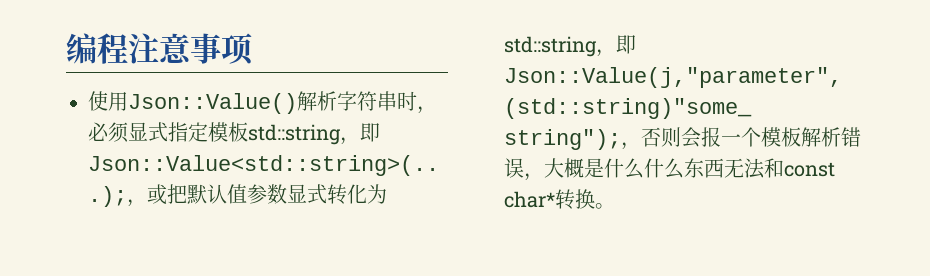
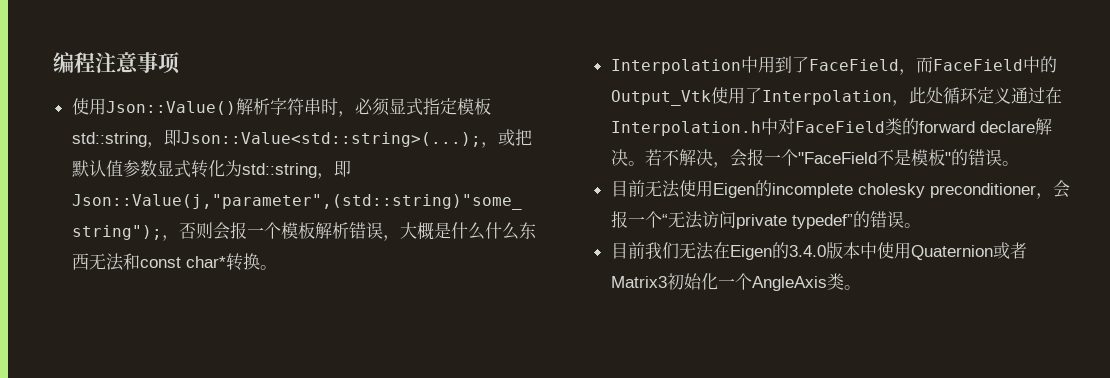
(615, 206) none -> [610,56,1057,75] [610,87,1062,106] [610,118,1052,136] [610,149,1019,168] [610,180,1070,199] [610,211,921,229] [610,242,1027,260] [610,273,861,291] // Interpolation中用到了FaceField，而FaceField中的Output_Vtk使用了Interpolation，此处循环定义通过在Interpolation.h中对FaceField类的forward declare解决。若不解决，会报一个"FaceField不是模板"的错误。 // 目前无法使用Eigen的incomplete cholesky preconditioner，会报一个“无法访问private typedef”的错误。 // 目前我们无法在Eigen的3.4.0版本中使用Quaternion或者Matrix3初始化一个AngleAxis类。

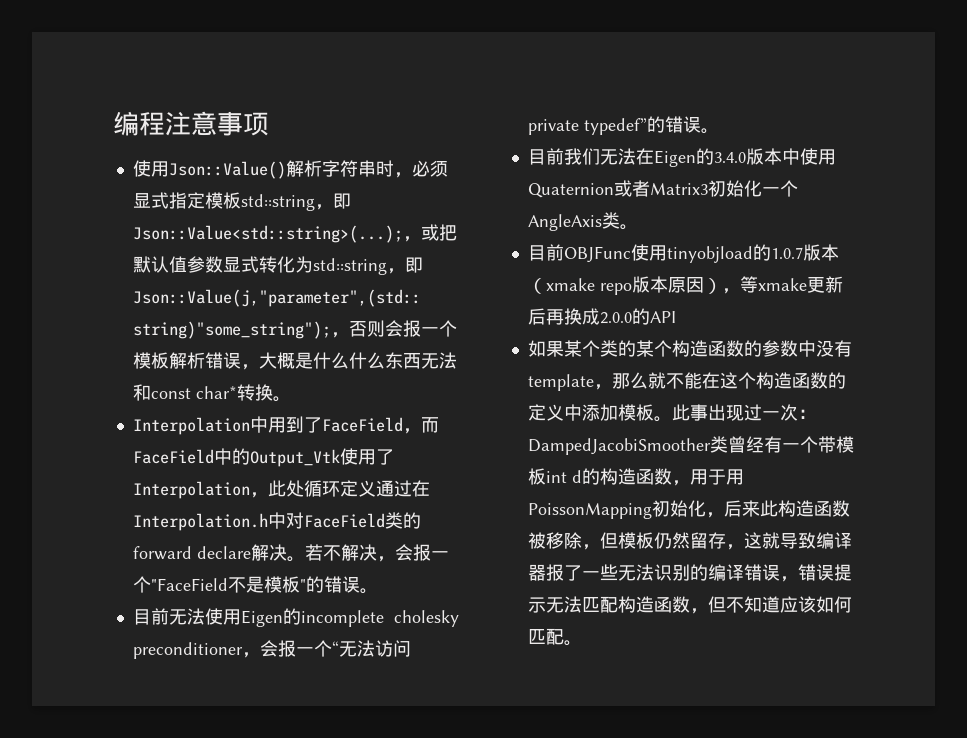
(861, 287) none -> [527,244,839,263] [527,276,843,295] [527,308,676,325] [527,340,852,357] [527,372,846,391] [527,404,816,422] [527,436,854,455] [527,468,744,486] [527,500,850,519] [527,532,852,550] [527,564,852,582] [527,596,852,614] [527,628,582,646] // 目前OBJFunc使用tinyobjload的1.0.7版本（xmake repo版本原因），等xmake更新后再换成2.0.0的API // 如果某个类的某个构造函数的参数中没有template，那么就不能在这个构造函数的定义中添加模板。此事出现过一次：DampedJacobiSmoother类曾经有一个带模板int d的构造函数，用于用PoissonMapping初始化，后来此构造函数被移除，但模板仍然留存，这就导致编译器报了一些无法识别的编译错误，错误提示无法匹配构造函数，但不知道应该如何匹配。

